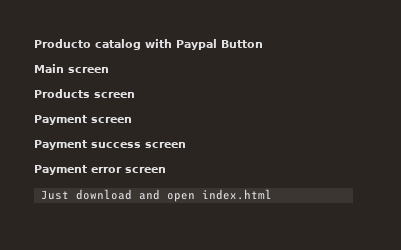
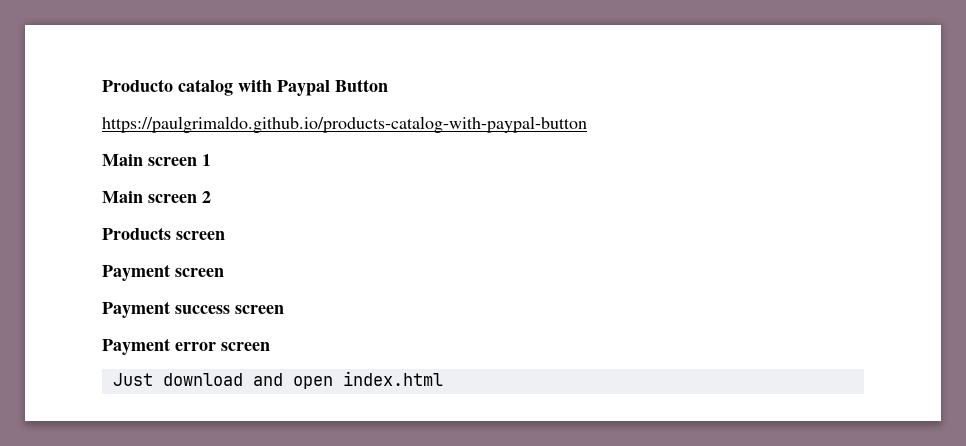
[34,64,109,73] // Main screen -> [102,116,587,133] [102,154,211,166] [102,191,211,203] // https://paulgrimaldo.github.io/products-catalog-with-paypal-button // Main screen 1 // Main screen 2

